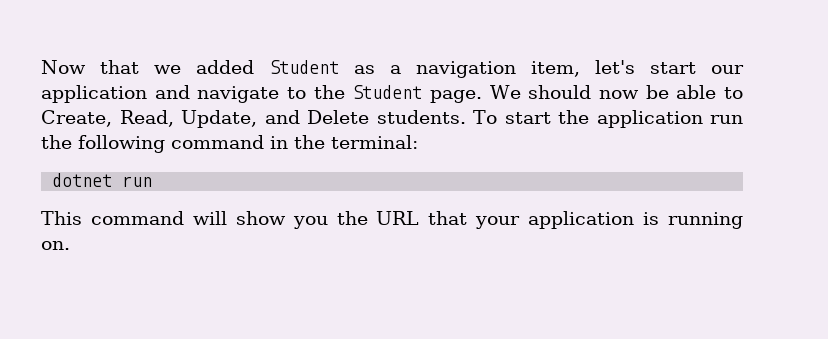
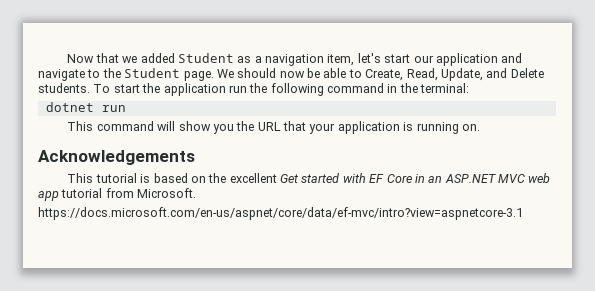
(70, 245) none -> [38,150,195,165] [67,173,551,183] [38,188,197,201] [38,207,523,220] // Acknowledgements // This tutorial is based on the excellent Get started with EF Core in an ASP.NET MVC web app tutorial from Microsoft. // https://docs.microsoft.com/en-us/aspnet/core/data/ef-mvc/intro?view=aspnetcore-3.1

